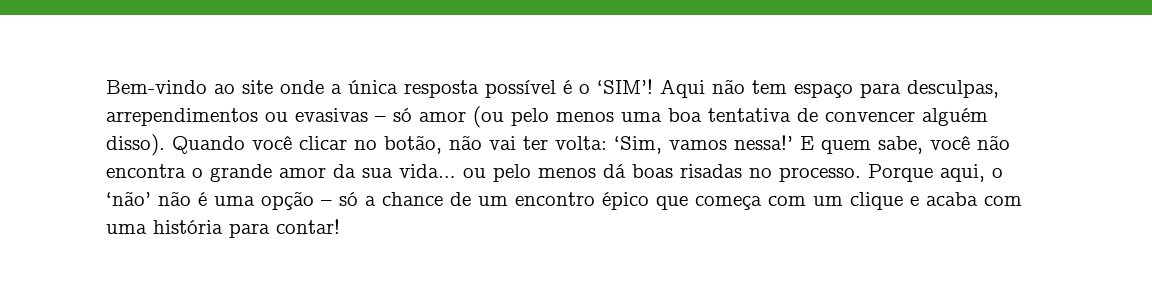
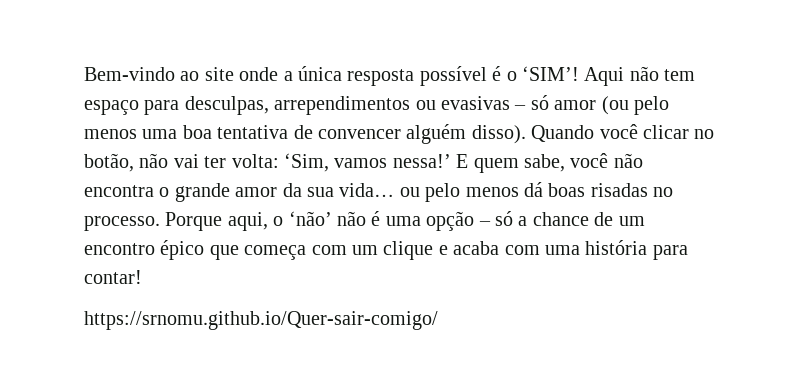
(340, 226) none -> [84,311,438,330] // https://srnomu.github.io/Quer-sair-comigo/

